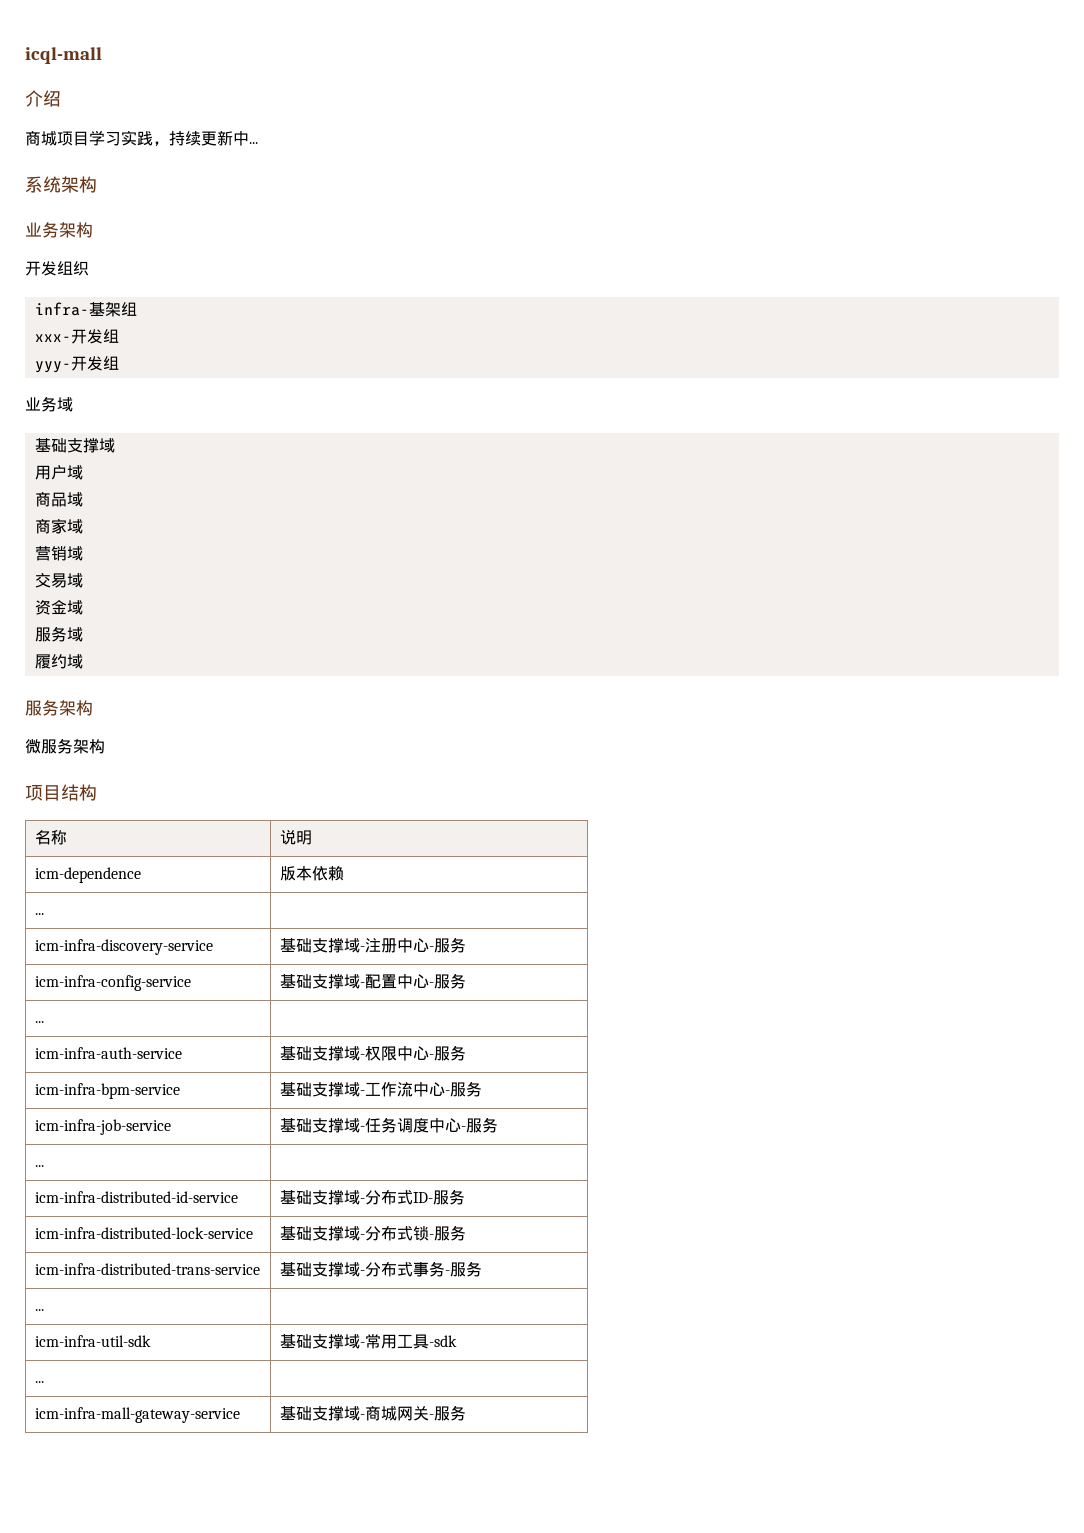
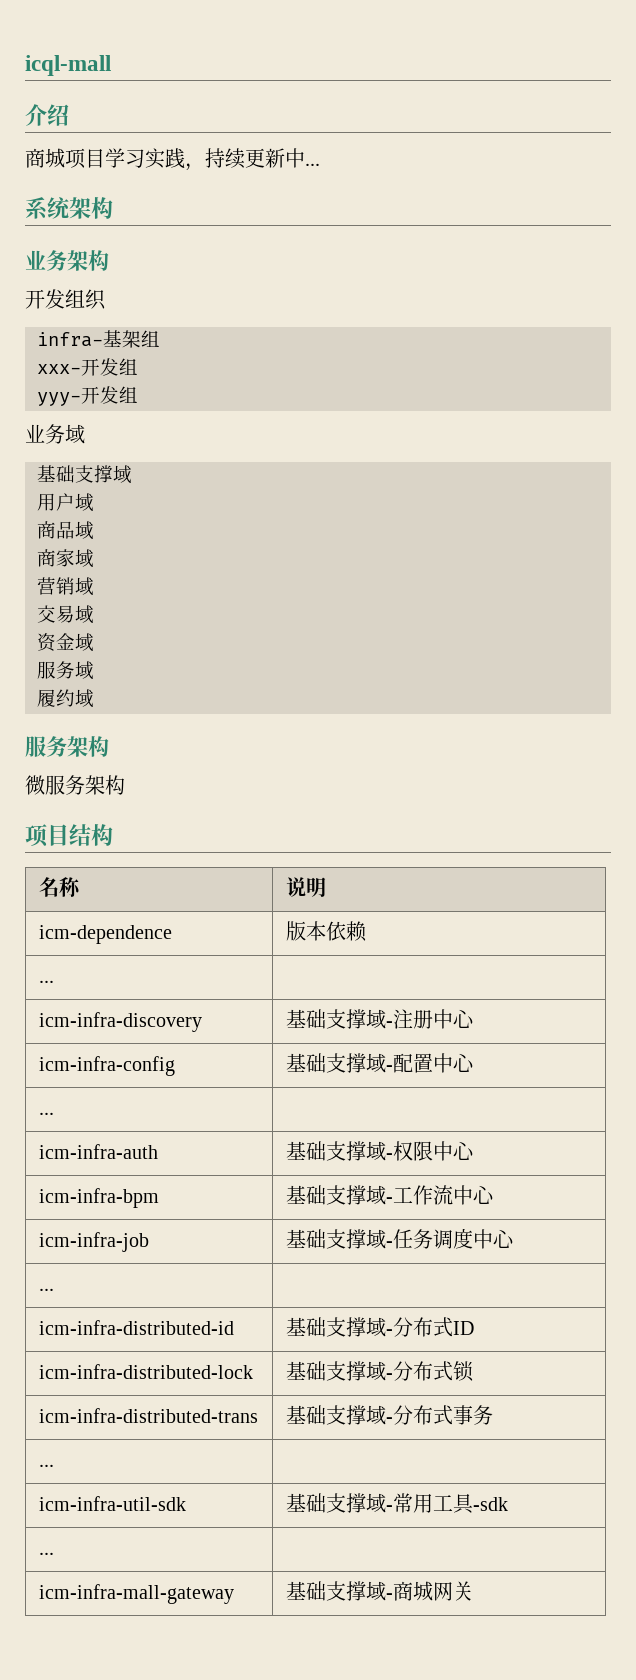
[34,939,213,955] icm-infra-discovery-service -> [38,1012,202,1032] icm-infra-discovery
[428,937,466,953] [34,975,191,991] -服务 // icm-infra-config-service -> [38,1056,175,1076] // icm-infra-config
[428,973,466,989] [34,1021,44,1023] [34,1047,182,1059] -服务 // ... | // icm-infra-auth-service -> [38,1112,54,1115] [38,1144,158,1159] // ... | // icm-infra-auth
[428,1045,466,1061] [34,1083,180,1099] -服务 // icm-infra-bpm-service -> [38,1188,159,1208] // icm-infra-bpm
[444,1081,482,1097] [34,1119,171,1135] -服务 // icm-infra-job-service -> [38,1232,149,1252] // icm-infra-job
[460,1117,498,1133] [34,1165,44,1167] [34,1191,238,1203] [279,1189,465,1205] [34,1227,253,1239] -服务 // ... | // icm-infra-distributed-id-service | 基础支撑域-分布式ID-服务 // icm-infra-distributed-lock-service -> [38,1288,54,1291] [38,1320,234,1335] [285,1317,474,1337] [38,1364,253,1379] // ... | // icm-infra-distributed-id | 基础支撑域-分布式ID // icm-infra-distributed-lock
[428,1225,466,1241] [34,1263,260,1275] -服务 // icm-infra-distributed-trans-service -> [38,1408,258,1423] // icm-infra-distributed-trans
[444,1261,482,1277] -服务 -> (493, 1415) none
[34,1407,240,1423] icm-infra-mall-gateway-service -> [38,1584,234,1604] icm-infra-mall-gateway
[428,1405,466,1421] -服务 -> (473, 1591) none

